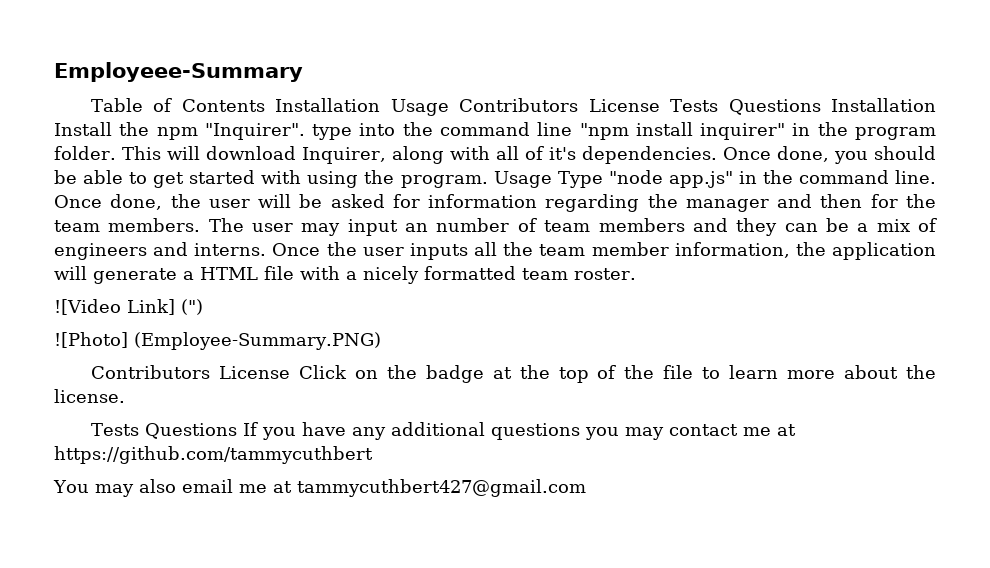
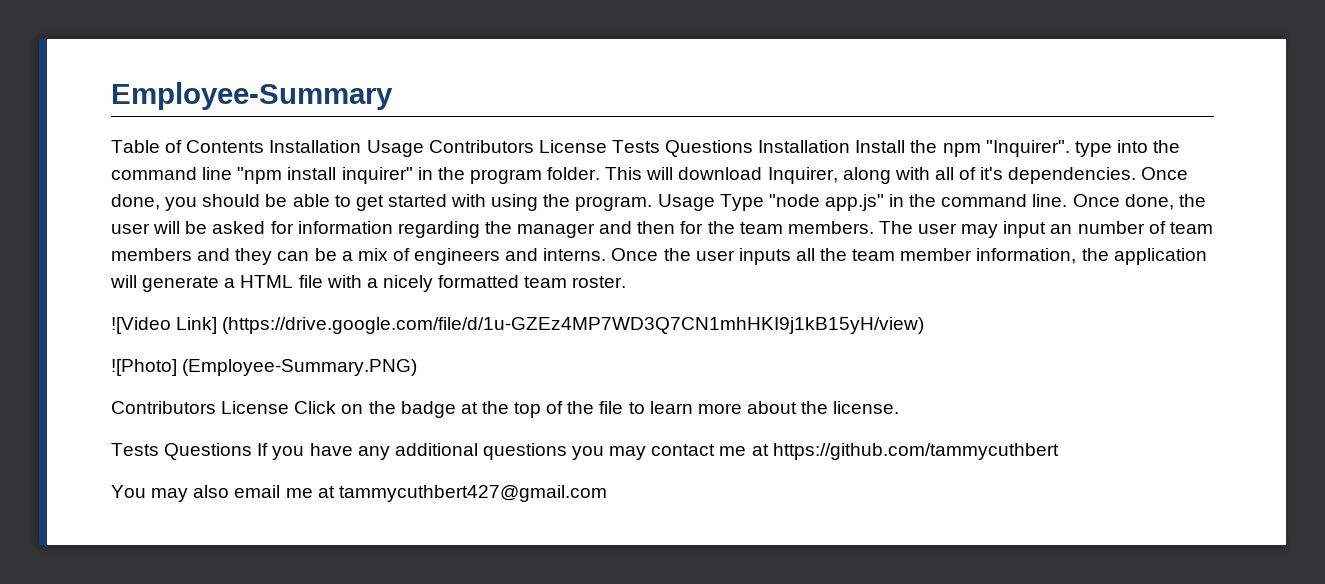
[54,62,303,82] Employeee-Summary -> [111,82,393,110] Employee-Summary
[181,299,203,315] (") -> [222,317,925,334] (https://drive.google.com/file/d/1u-GZEz4MP7WD3Q7CN1mhHKI9j1kB15yH/view)

